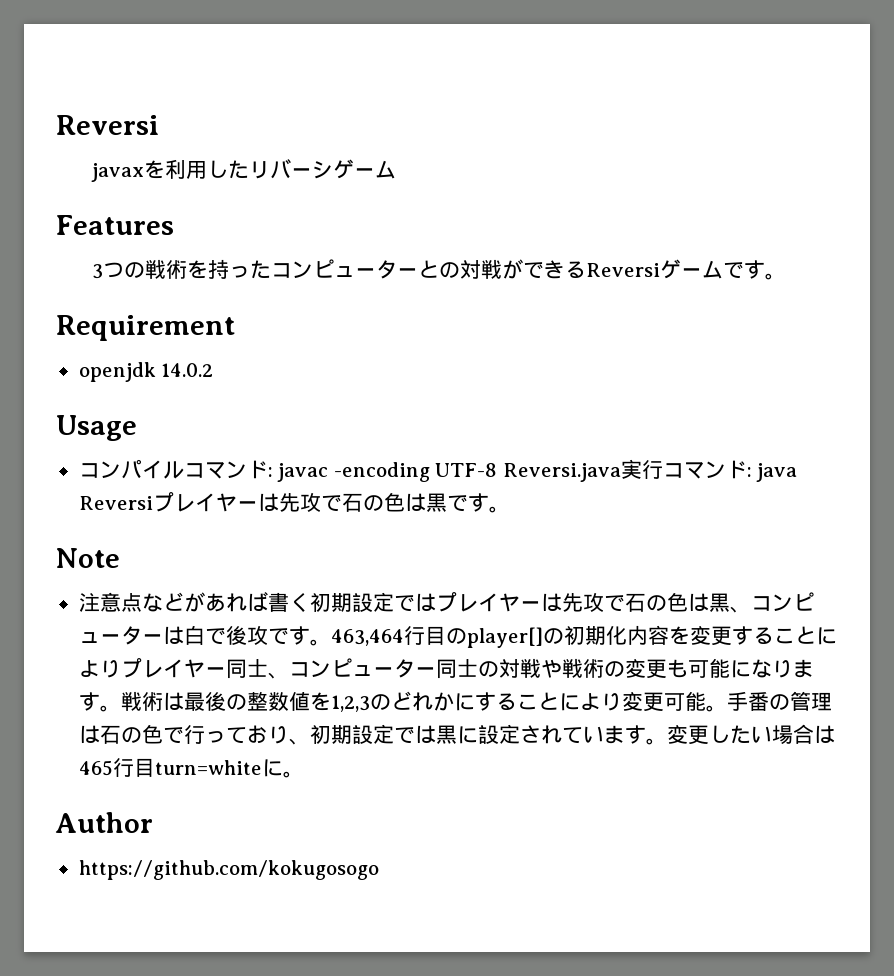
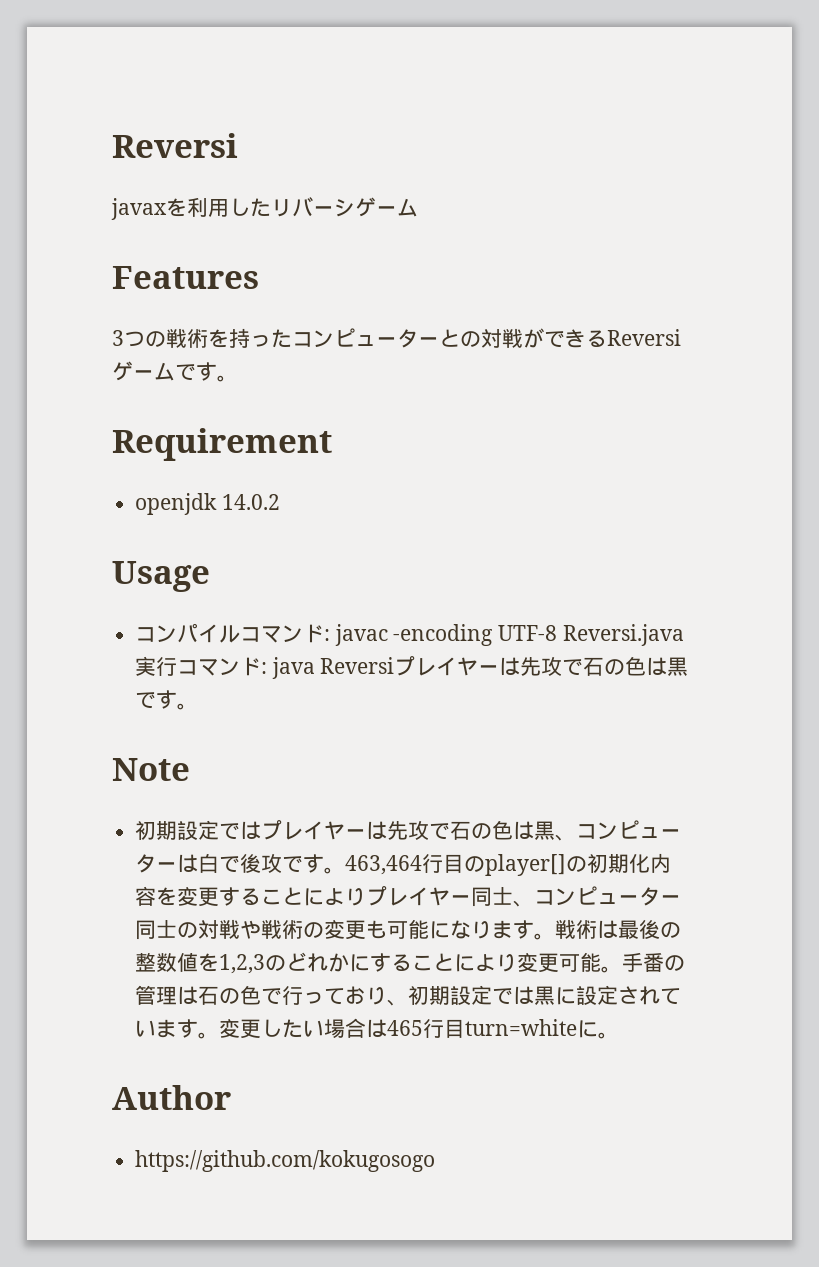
[78,592,310,612] 注意点などがあれば書く -> (190, 769) none

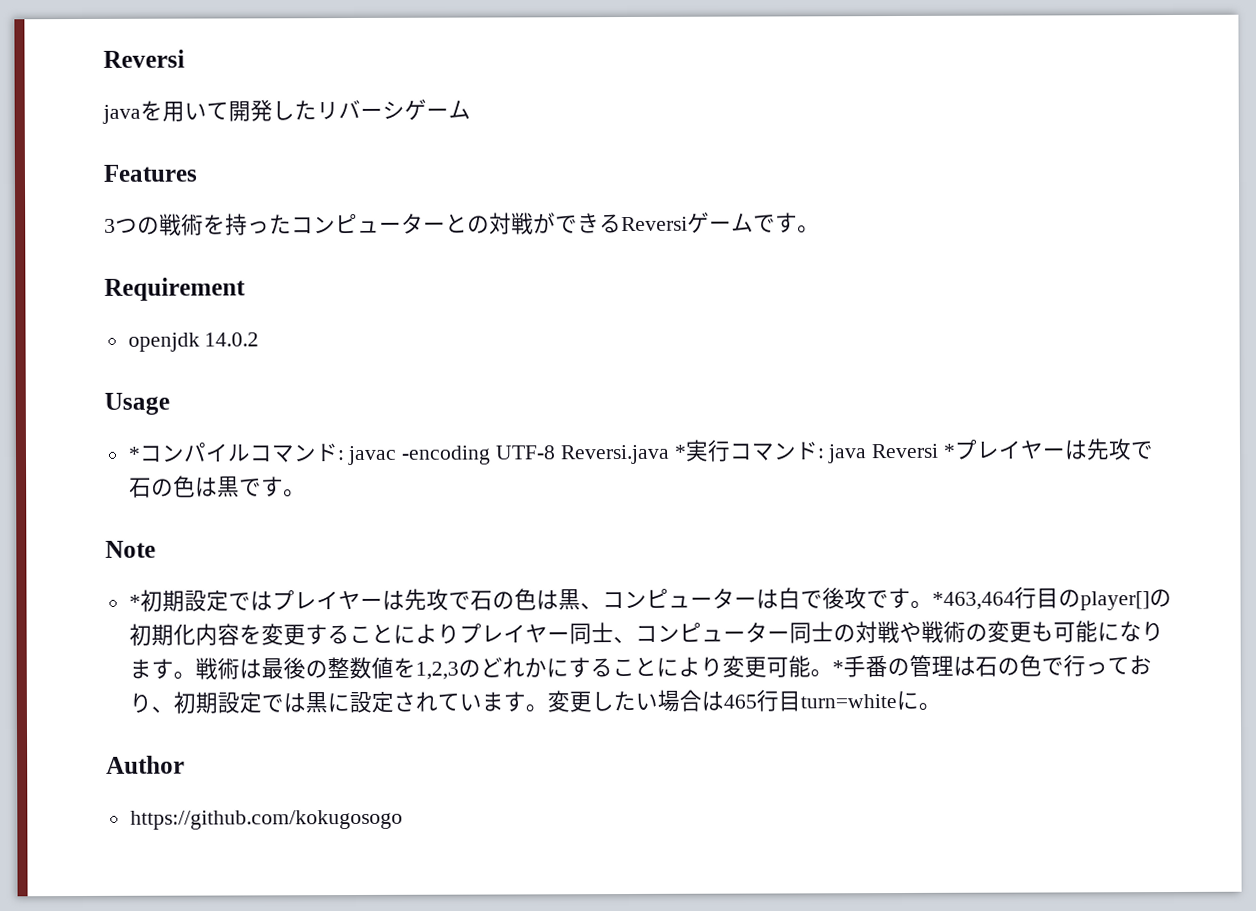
[111,197,229,220] javaxを利用 -> [102,99,273,124] javaを用いて開発
(210, 576) none -> [127,446,141,461] *
(684, 635) none -> [673,444,687,459] *
(395, 665) none -> [943,443,957,458] *
(190, 769) none -> [128,594,141,609] *
[345,855,423,875] 463,464 -> [931,591,1015,610] *463,464
(623, 969) none -> [831,660,844,675] *

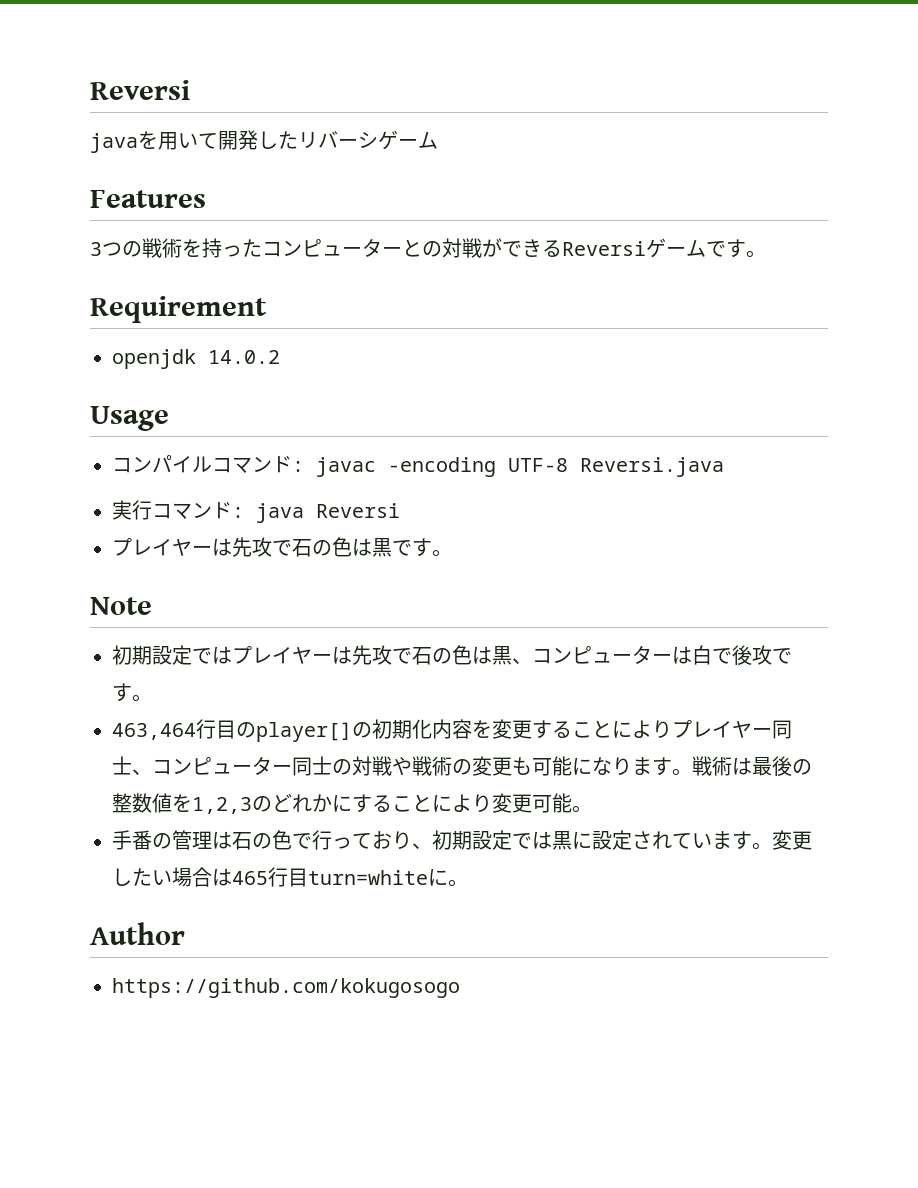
[127,446,141,461] * -> (169, 418) none
[673,444,687,459] * -> (724, 467) //
[943,443,957,458] * -> (400, 510) //
[128,594,141,609] * -> (152, 606) none
[931,591,1015,610] *463,464 -> [112,723,196,740] // 463,464
[831,660,844,675] * -> (592, 809) //

